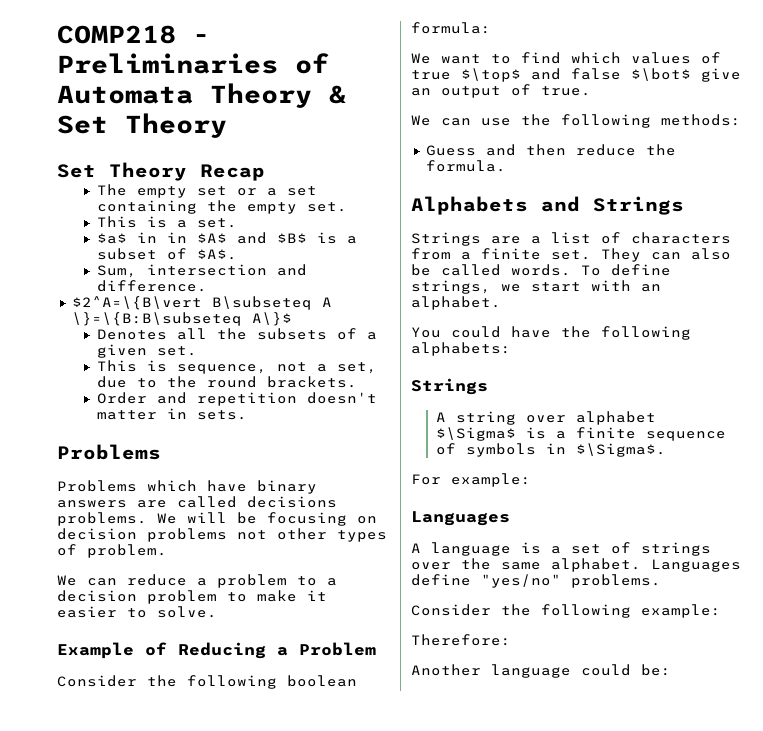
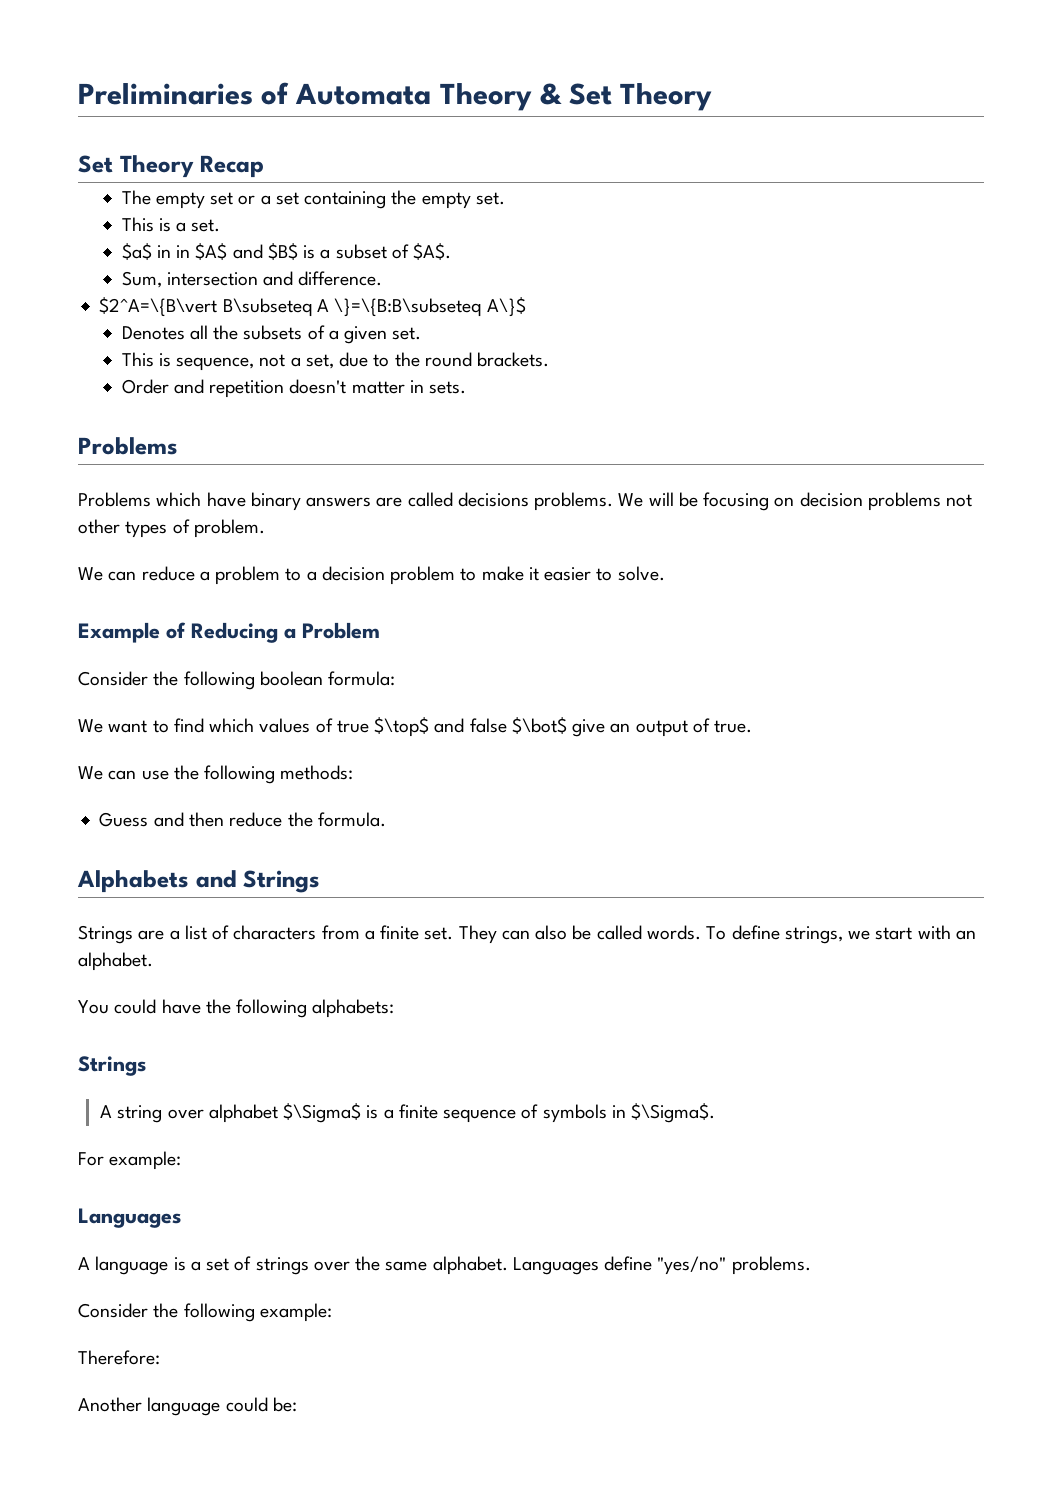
[57,25,210,44] COMP218 - -> (78, 94) none

